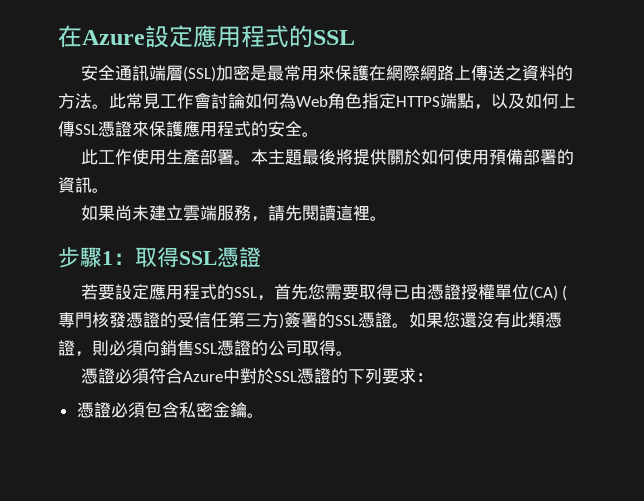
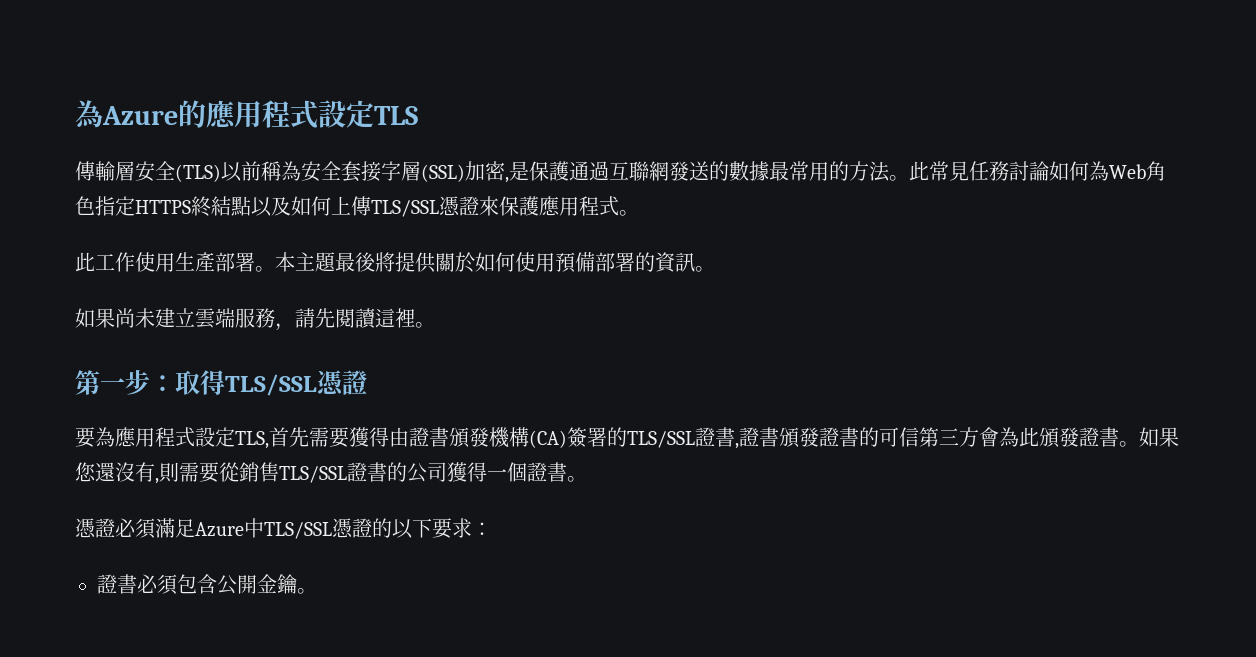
[58,25,355,48] [80,65,556,82] 在Azure設定應用程式的SSL // 安全通訊端層(SSL)加密是最常用來保護在網際網路上傳送之資料 -> [75,100,418,129] [75,161,829,183] 為Azure的應用程式設定TLS // 傳輸層安全(TLS)以前稱為安全套接字層(SSL)加密,是保護通過互聯網發送的數據最常用
[160,92,211,109] 工作會 -> [969,161,1009,181] 任務
[440,93,491,110] 端點， -> [191,196,251,217] 終結點
[75,124,98,135] SSL -> [371,200,439,217] TLS/SSL
[251,121,302,137] 的安全 -> (619, 206) none
[58,247,261,268] [80,284,568,301] [58,312,562,329] [58,340,353,357] [80,368,382,384] 步驟1：取得SSL憑證 // 若要設定應用程式的SSL，首先您需要取得已由憑證授權單位(CA) (專門核發憑證的受信任第三方)簽署的SSL憑證。如果您還沒有此類憑證，則必須向銷售SSL憑證的公司取得。 // 憑證必須符合Azure中對於SSL憑證的下列 -> [75,370,367,396] [75,427,1179,449] [75,462,587,484] [75,518,432,539] 第一步：取得TLS/SSL憑證 // 要為應用程式設定TLS,首先需要獲得由證書頒發機構(CA)簽署的TLS/SSL證書,證書頒發證書的可信第三方會為此頒發證書。如果您還沒有,則需要從銷售TLS/SSL證書的公司獲得一個證書。 // 憑證必須滿足Azure中TLS/SSL憑證的以下
[76,402,111,418] 憑證 -> [97,574,137,594] 證書
[178,402,213,418] 私密 -> [217,575,257,595] 公開

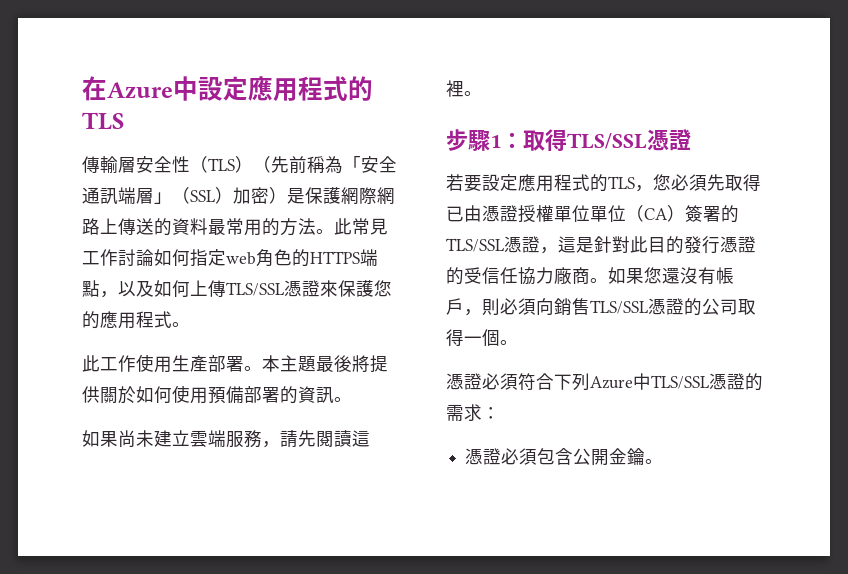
[75,100,374,129] 為Azure的應用程式設定 -> [82,76,373,101] 在Azure中設定應用程式的
[175,161,769,183] (TLS)以前稱為安全套接字層(SSL)加密,是保護通過互聯網發送的數據 -> [172,156,397,174] [82,187,395,205] [82,218,208,236] 性（TLS）（先前稱為「安全通訊端層」（SSL）加密）是保護網際網路上傳送的資料
[969,161,1009,181] 任務 -> [82,249,118,266] 工作
[1089,161,1166,181] [75,196,251,217] 為Web角色指定HTTPS終結點 -> [190,249,378,267] [82,280,118,298] 指定web角色的HTTPS端點，
(539, 206) none -> [374,280,392,297] [82,311,100,329] 您的
[75,370,150,395] 第一步 -> [446,129,501,151] 步驟1
[75,427,1179,449] [75,462,567,484] 要為應用程式設定TLS,首先需要獲得由證書頒發機構(CA)簽署的TLS/SSL證書,證書頒發證書的可信第三方會為此頒發證書。如果您還沒有,則需要從銷售TLS/SSL證書的公司獲得一個證書 -> [446,174,761,192] [446,205,739,223] [446,236,756,254] [446,267,734,285] [446,298,756,316] [446,329,500,346] 若要設定應用程式的TLS，您必須先取得已由憑證授權單位單位（CA）簽署的TLS/SSL憑證，這是針對此目的發行憑證的受信任協力廠商。如果您還沒有帳戶，則必須向銷售TLS/SSL憑證的公司取得一個
[155,518,195,538] 滿足 -> [518,373,590,391] 符合下列
[392,518,452,539] 以下要 -> [446,404,464,421] 需
[97,574,137,594] 證書 -> [465,448,502,465] 憑證

